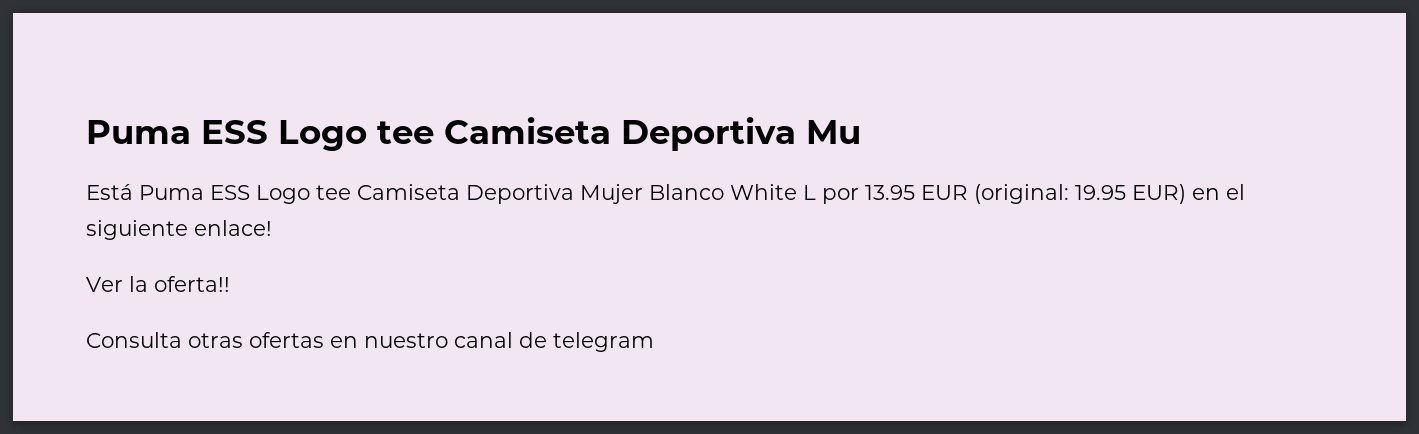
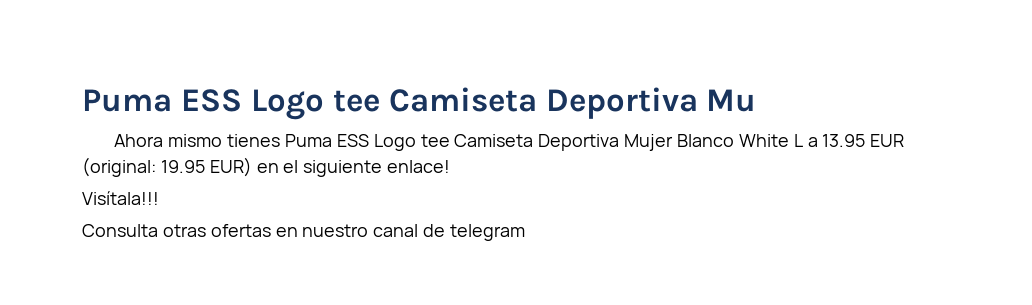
[86,184,133,200] Está -> [114,134,281,147] Ahora mismo tienes
[822,188,859,204] por -> [807,137,818,147] a
[86,276,230,292] Ver la oferta!! -> [82,191,159,205] Visítala!!!

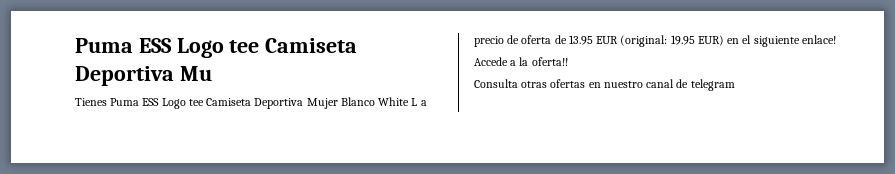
[114,134,281,147] Ahora mismo tienes -> [75,98,107,106] Tienes
(818, 142) none -> [474,35,567,47] precio de oferta de
[82,191,159,205] Visítala!!! -> [474,57,568,66] Accede a la oferta!!

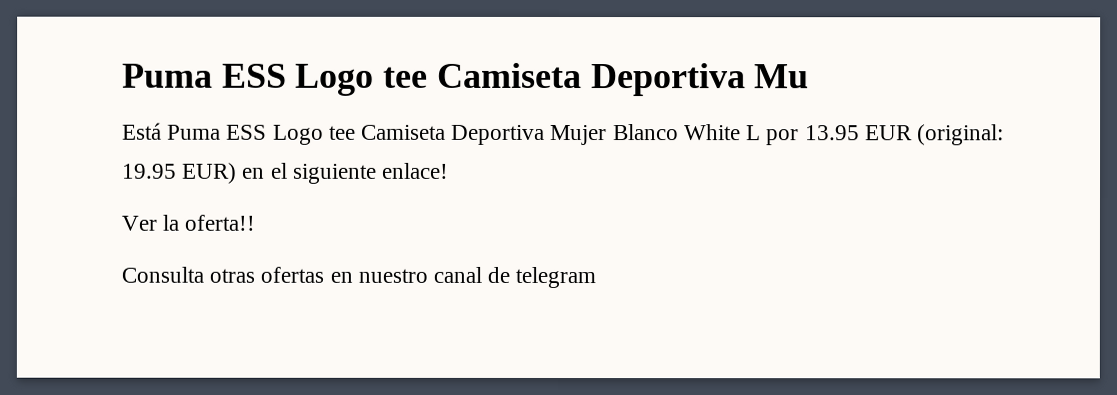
[75,98,107,106] Tienes -> [122,122,162,140] Está
[420,100,427,106] [474,35,567,47] a precio de oferta de -> [766,129,800,146] por
[474,57,517,66] Accede a -> [121,215,157,231] Ver

